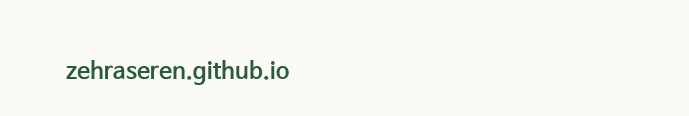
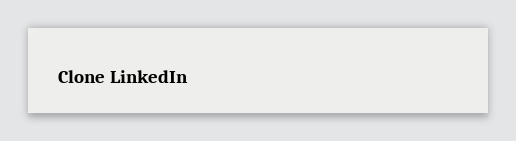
[66,60,289,85] zehraseren.github.io -> [58,70,188,83] Clone LinkedIn

